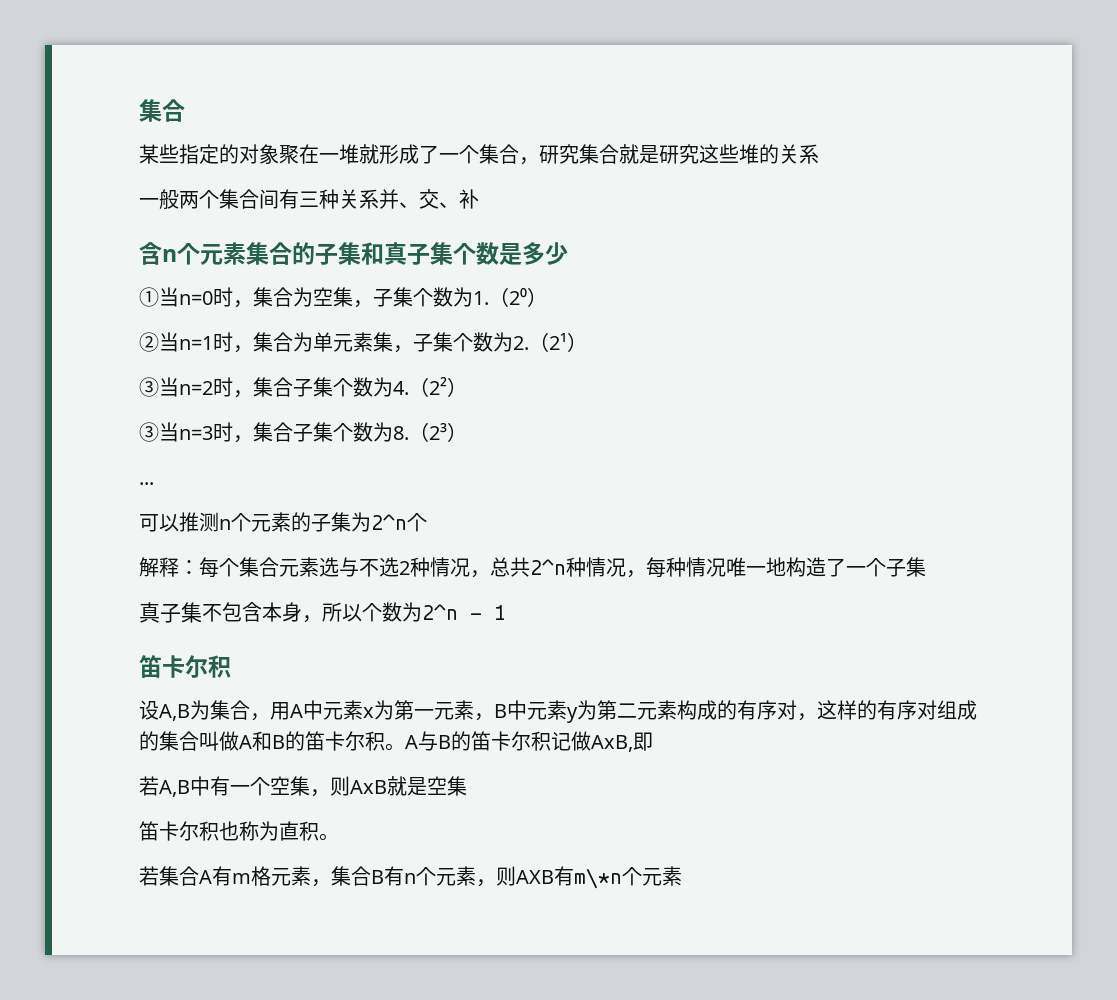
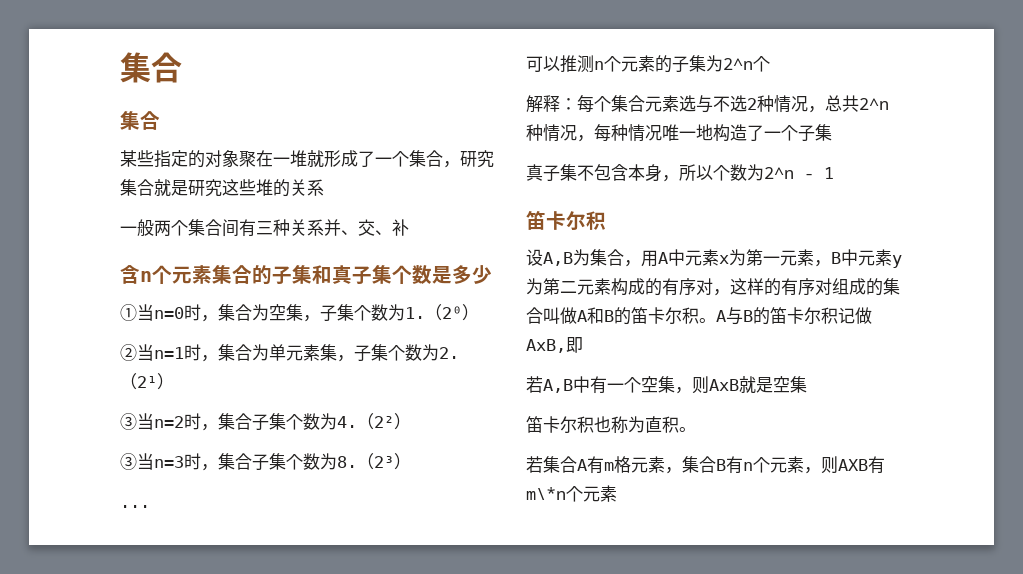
[139,99,185,122] 集合 -> [120,52,182,83] [120,111,160,130] 集合 // 集合

